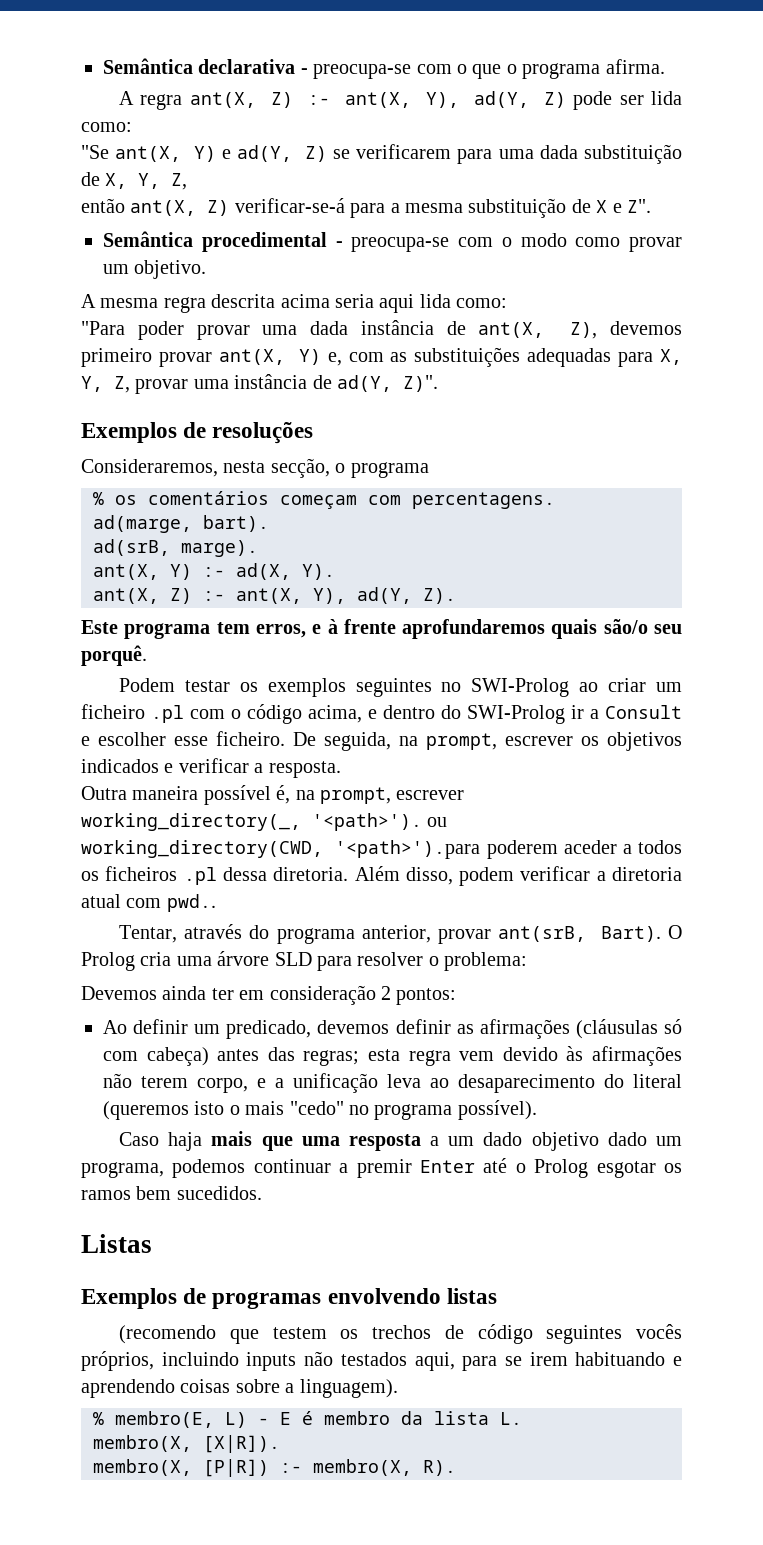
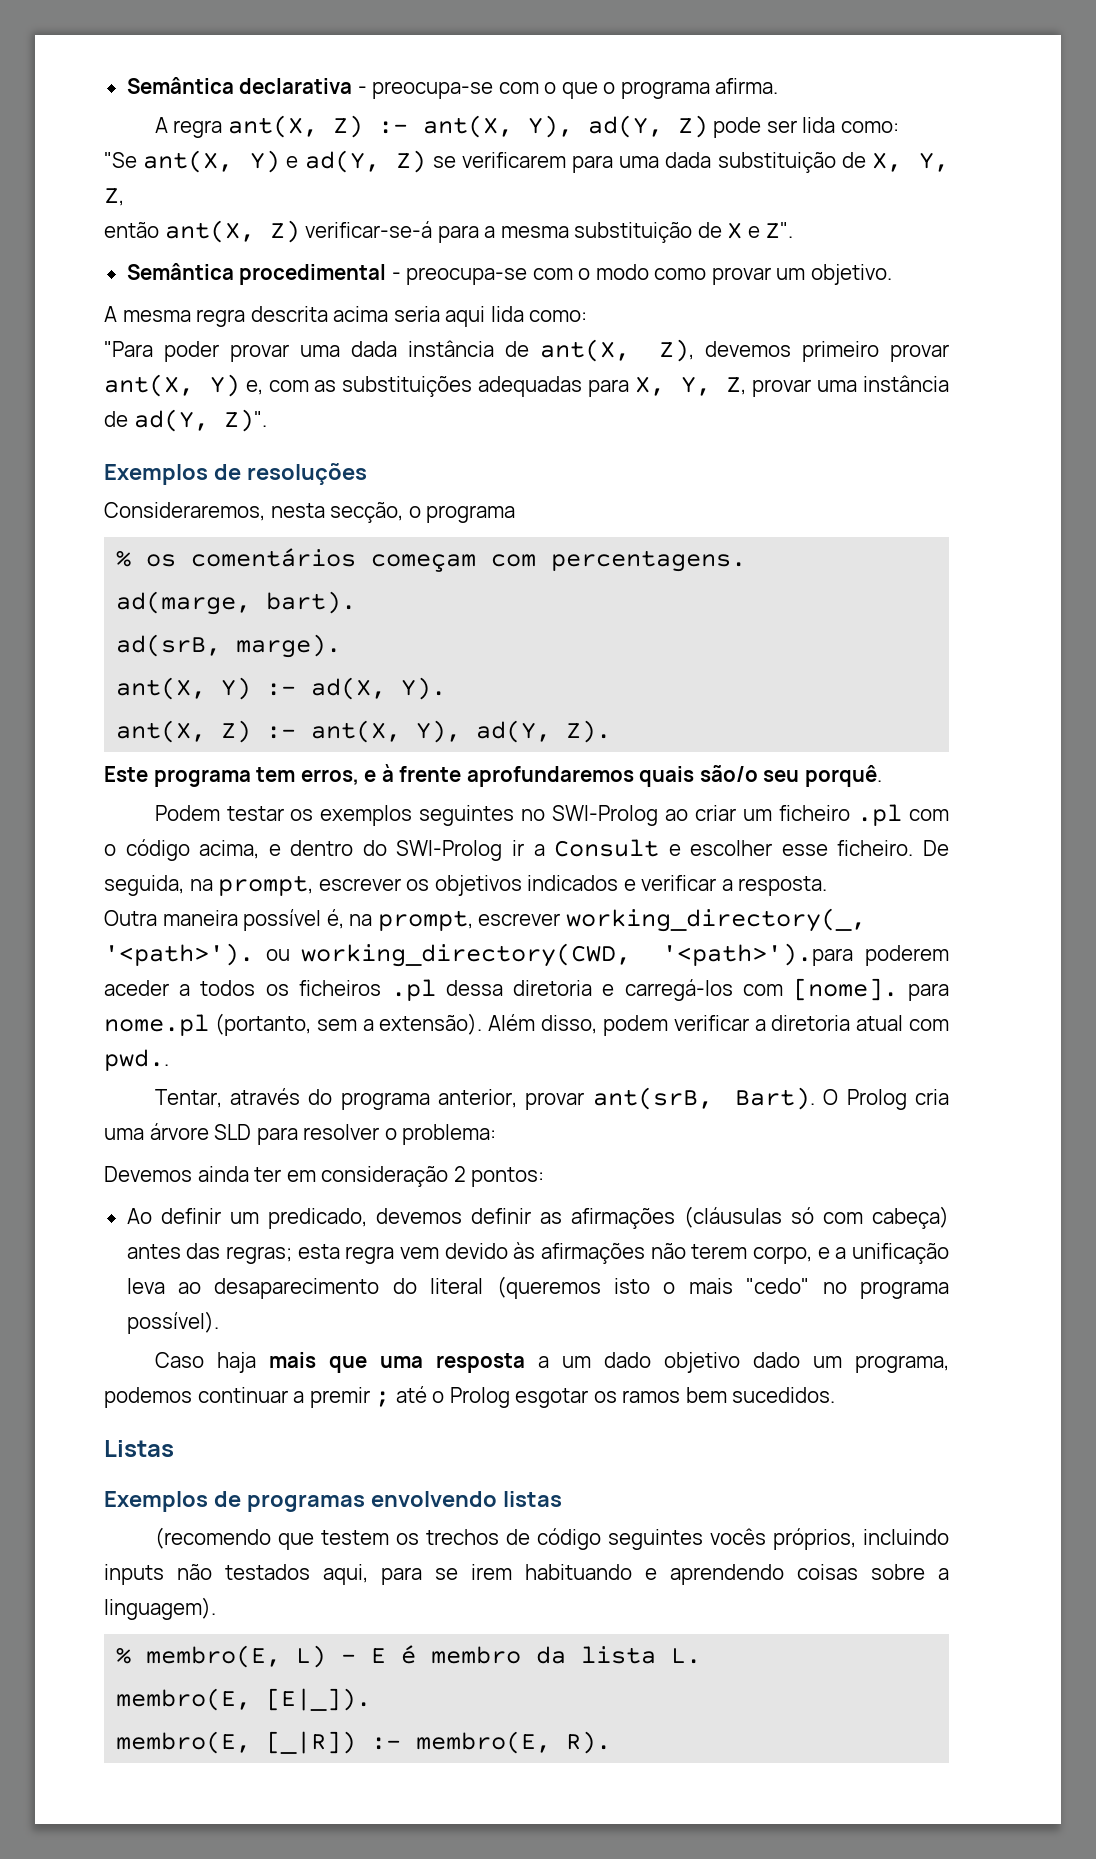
[273,867,349,881] diretoria. -> [513,978,949,1001] [104,1013,483,1036] diretoria e carregá-los com [nome]. para nome.pl (portanto, sem a extensão).
[419,1160,475,1173] Enter -> [375,1391,391,1407] ;
[93,1435,280,1453] [93,1459,412,1477] membro(X, [X|R]). // membro(X, [P|R]) :- membro(X, -> [116,1688,372,1711] [116,1731,552,1754] membro(E, [E|_]). // membro(E, [_|R]) :- membro(E,

